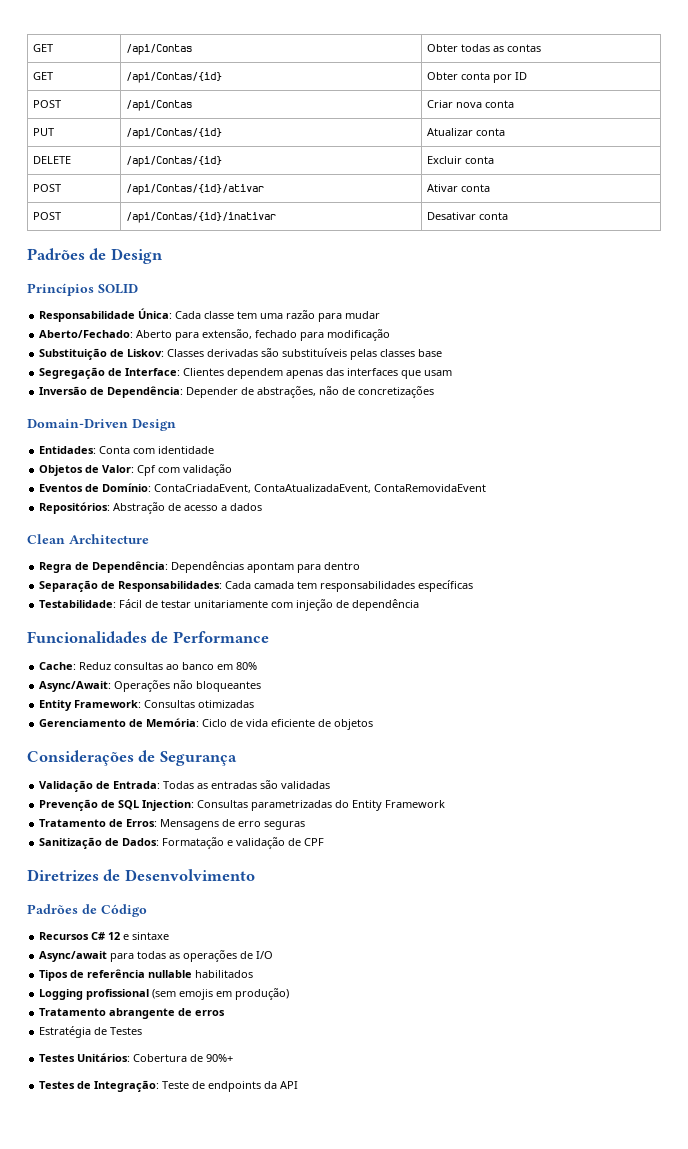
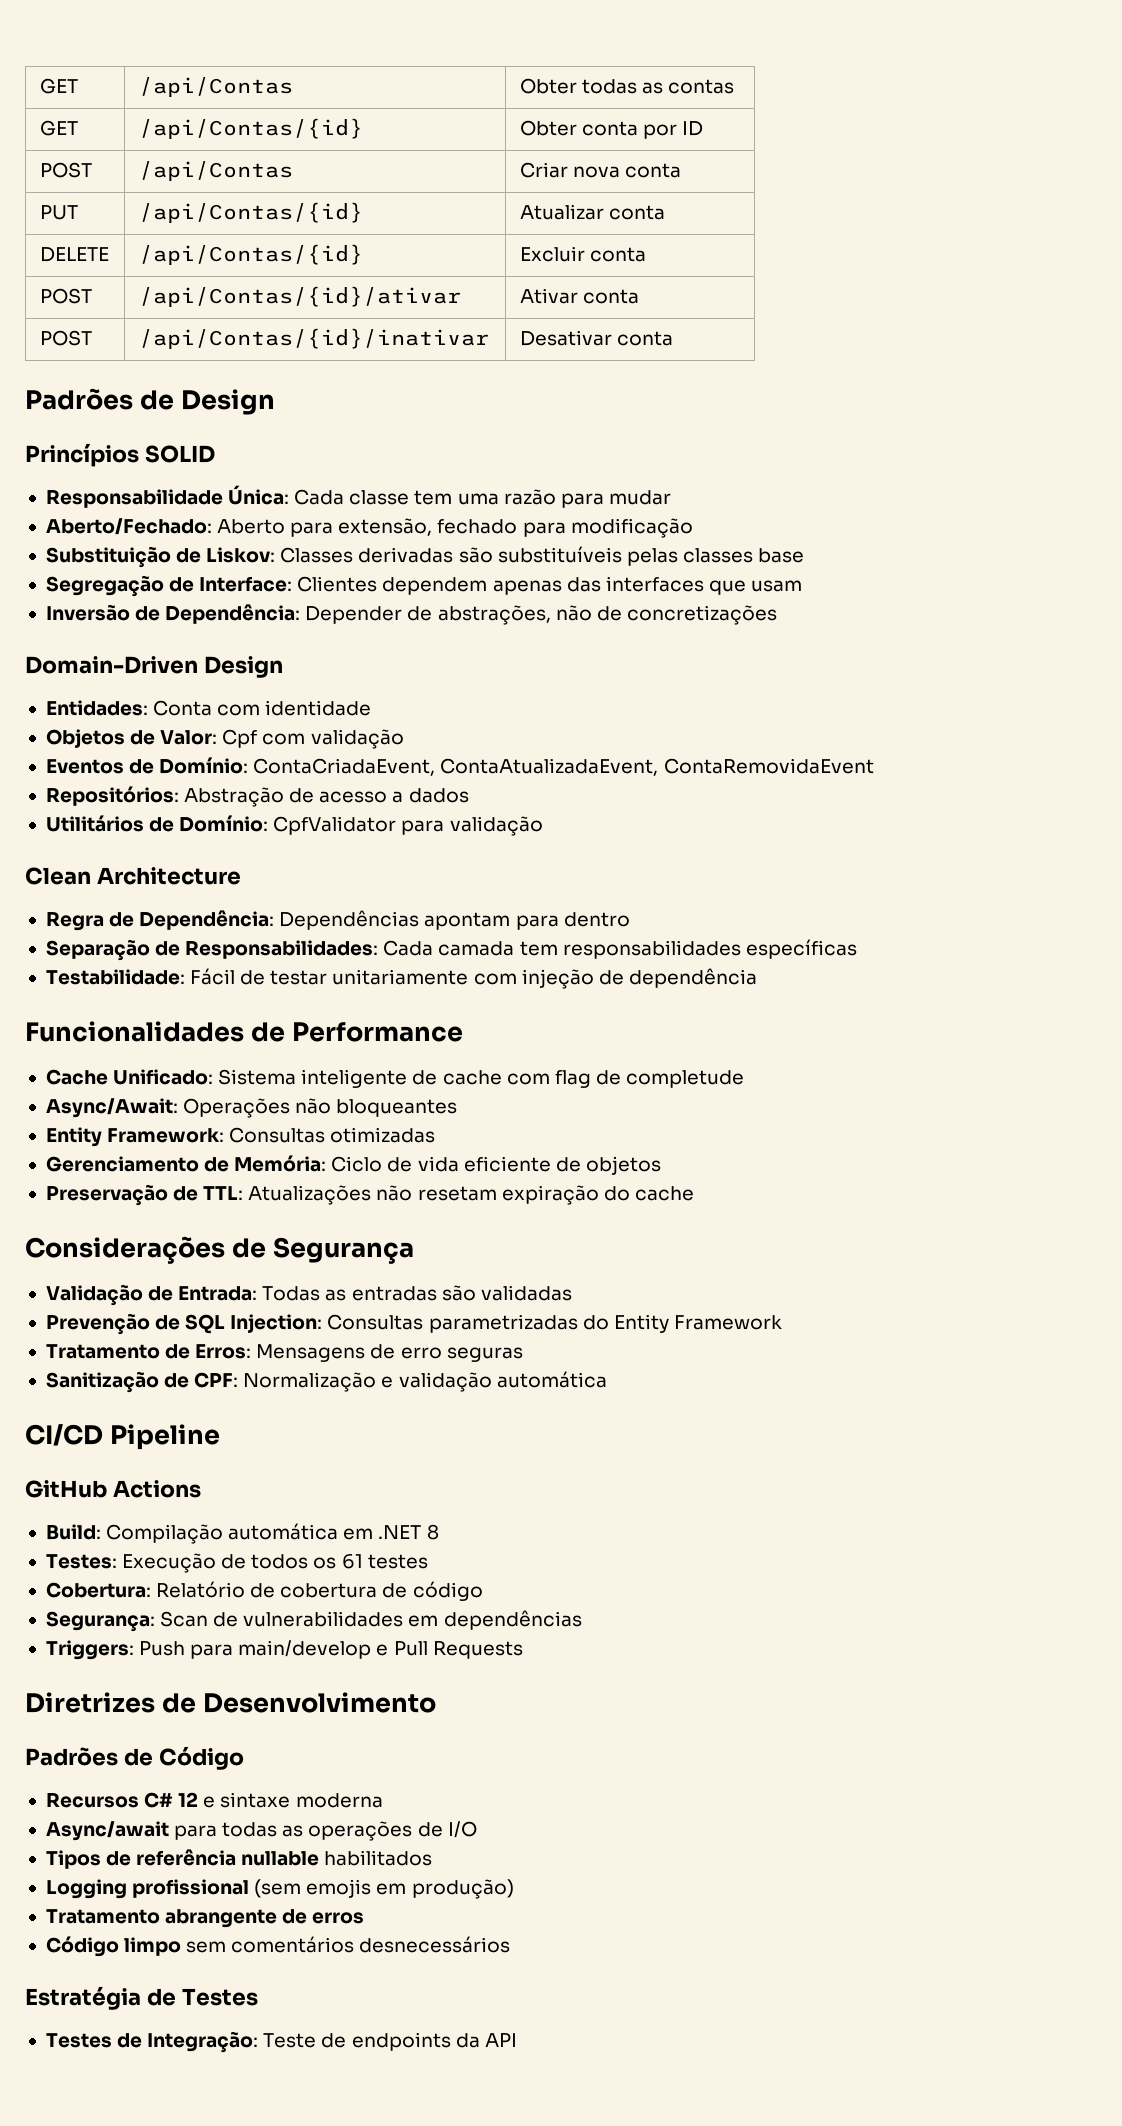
(263, 507) none -> [45,815,543,836] // Utilitários de Domínio: CpfValidator para validação
[39,662,258,670] Cache: Reduz consultas ao banco em 80% -> [45,1069,745,1088] Cache Unificado: Sistema inteligente de cache com flag de completude
(374, 724) none -> [45,1184,694,1206] // Preservação de TTL: Atualizações não resetam expiração do cache
[122,837,325,849] Dados: Formatação e validação de CPF -> [194,1371,607,1392] [25,1424,220,1450] [25,1480,201,1498] [45,1523,439,1544] [45,1553,428,1573] [45,1581,483,1601] [45,1610,582,1632] [45,1640,523,1660] CPF: Normalização e validação automática // CI/CD Pipeline // GitHub Actions // Build: Compilação automática em .NET 8 // Testes: Execução de todos os 61 testes // Cobertura: Relatório de cobertura de código // Segurança: Scan de vulnerabilidades em dependências // Triggers: Push para main/develop e Pull Requests
(170, 936) none -> [295,1793,383,1808] moderna
[39,1026,143,1038] [39,1053,234,1062] Estratégia de Testes // Testes Unitários: Cobertura de 90%+ -> [45,1936,511,1957] [25,1986,258,2010] Código limpo sem comentários desnecessários // Estratégia de Testes

